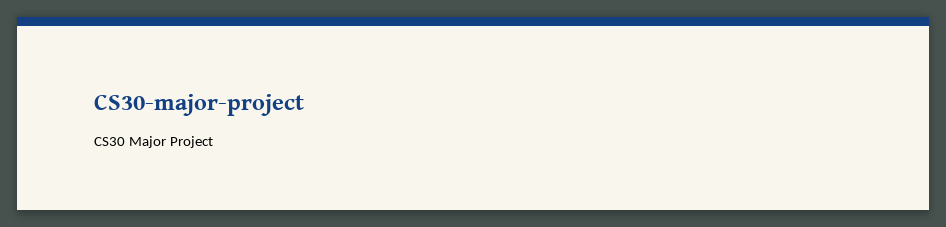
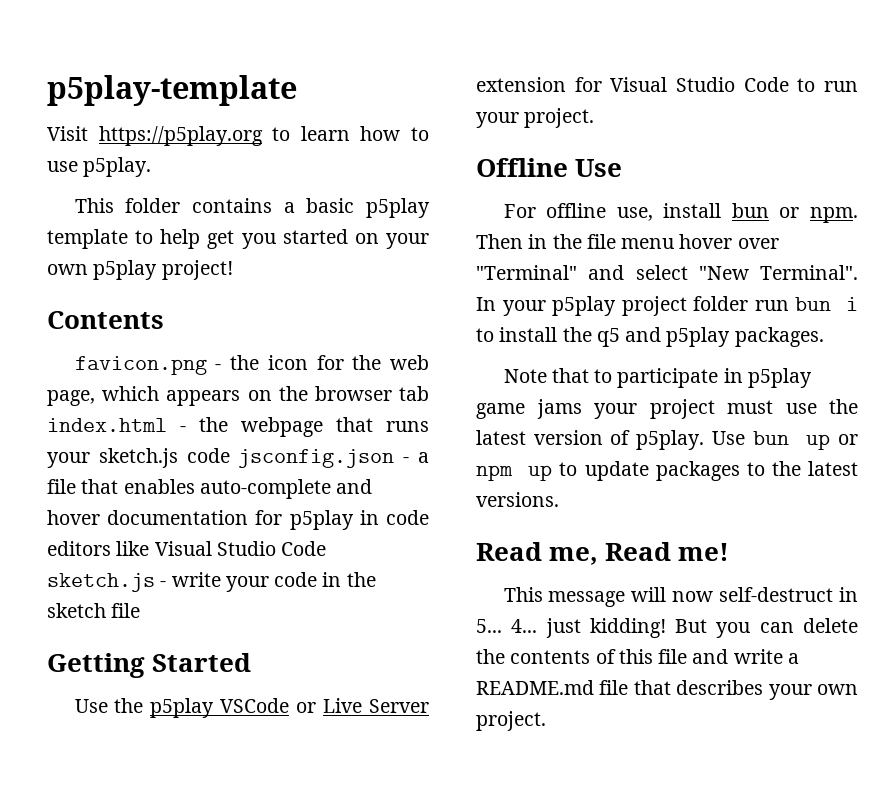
[94,94,304,116] [94,136,213,148] CS30-major-project // CS30 Major Project -> [47,75,297,106] [47,126,429,146] [47,157,152,177] [74,198,431,218] [47,229,429,249] [47,260,233,280] [47,311,164,329] [74,355,429,375] [47,386,429,406] [47,417,429,437] [47,448,430,468] [47,479,373,499] [47,510,429,530] [47,541,327,556] [47,572,376,592] [47,603,141,618] [47,653,252,678] [74,698,429,718] [476,77,858,92] [476,108,595,128] [476,158,623,177] [503,203,858,223] [476,234,779,249] [476,265,858,280] [476,296,858,316] [476,327,824,347] [503,368,812,388] [476,399,858,419] [476,430,858,450] [476,461,858,481] [476,492,559,507] [476,542,730,565] [503,587,858,607] [476,618,858,638] [476,649,799,664] [476,680,858,700] [476,711,546,731] p5play-template // Visit https://p5play.org to learn how to use p5play. // This folder contains a basic p5play template to help get you started on your own p5play project! // Contents // favicon.png - the icon for the web page, which appears on the browser tab index.html - the webpage that runs your sketch.js code jsconfig.json - a file that enables auto-complete and hover documentation for p5play in code editors like Visual Studio Code sketch.js - write your code in the sketch file // Getting Started // Use the p5play VSCode or Live Server extension for Visual Studio Code to run your project. // Offline Use // For offline use, install bun or npm. Then in the file menu hover over "Terminal" and select "New Terminal". In your p5play project folder run bun i to install the q5 and p5play packages. // Note that to participate in p5play game jams your project must use the latest version of p5play. Use bun up or npm up to update packages to the latest versions. // Read me, Read me! // This message will now self-destruct in 5... 4... just kidding! But you can delete the contents of this file and write a README.md file that describes your own project.

